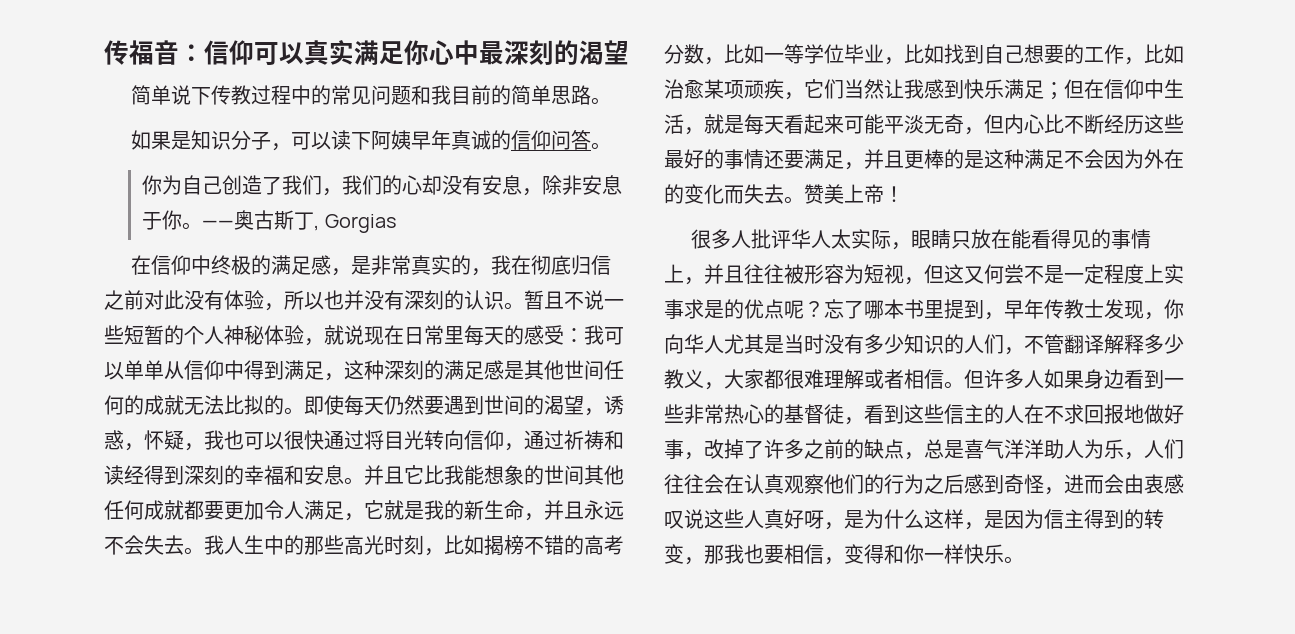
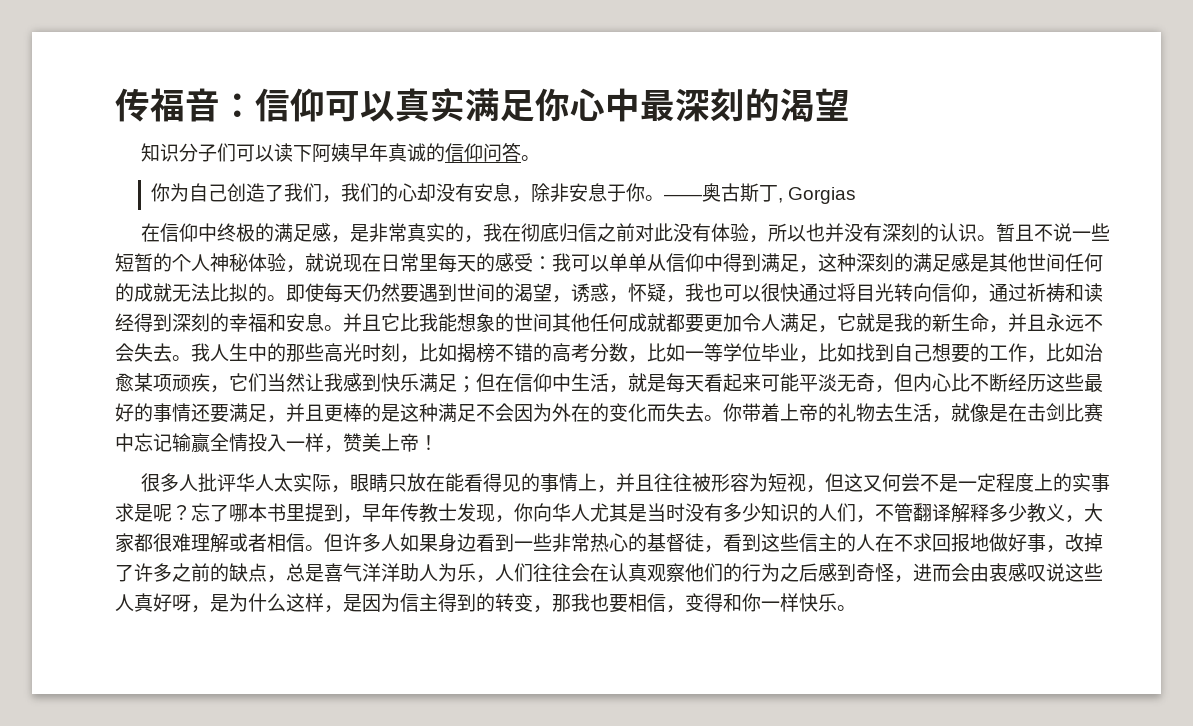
[131,85,612,105] [131,130,192,150] 简单说下传教过程中的常见问题和我目前的简单思路。 // 如果是 -> (850, 104) none
[271,143,292,151] ， -> [216,143,236,162] 们
(804, 200) none -> [723,403,1103,423] [115,433,343,453] 你带着上帝的礼物去生活，就像是在击剑比赛中忘记输赢全情投入一样，
(1164, 273) none -> [1052,473,1072,492] 的
[724,299,784,319] 的优点 -> (153, 513) none

